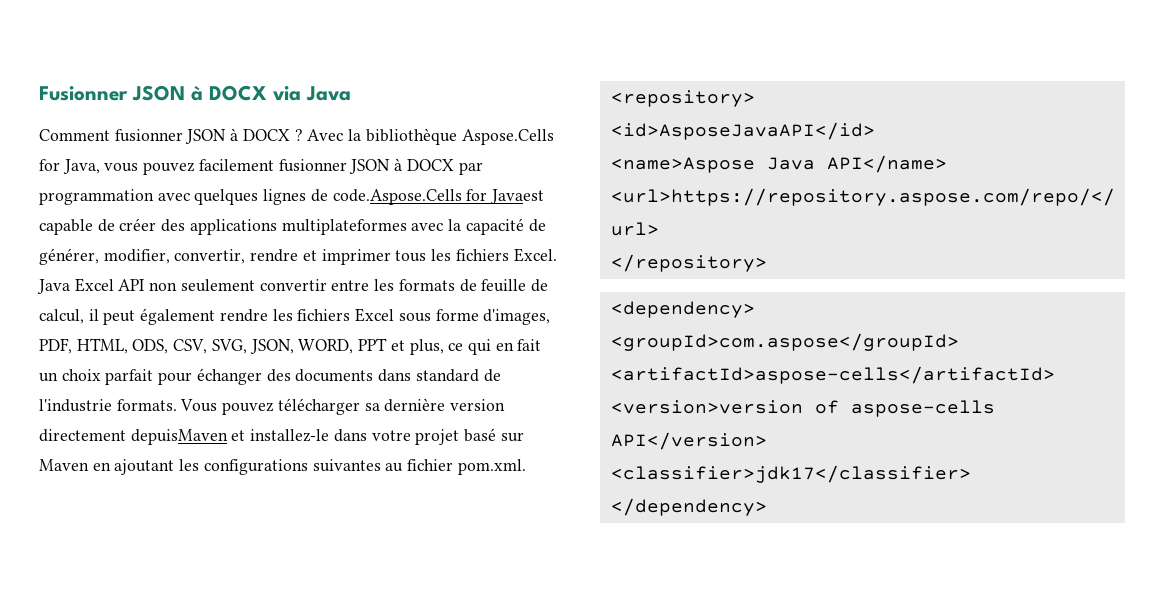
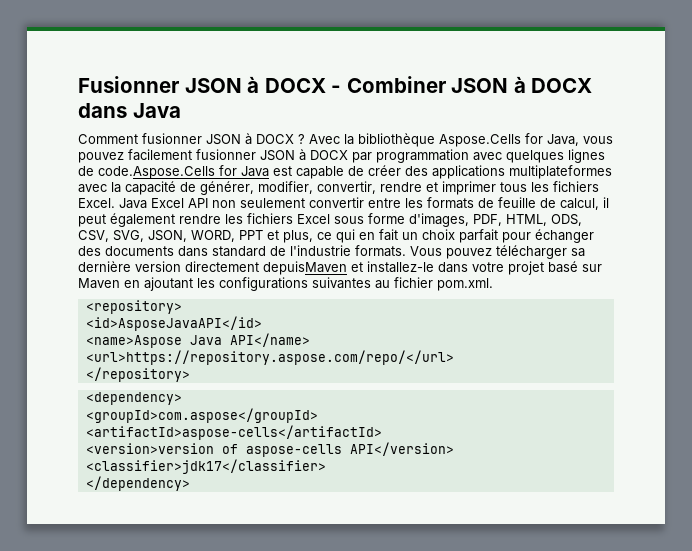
[273,86,301,101] via -> [331,76,593,93] [78,103,127,118] - Combiner JSON à DOCX dans
[490,189,545,204] Javaest -> [241,166,292,177] Java est

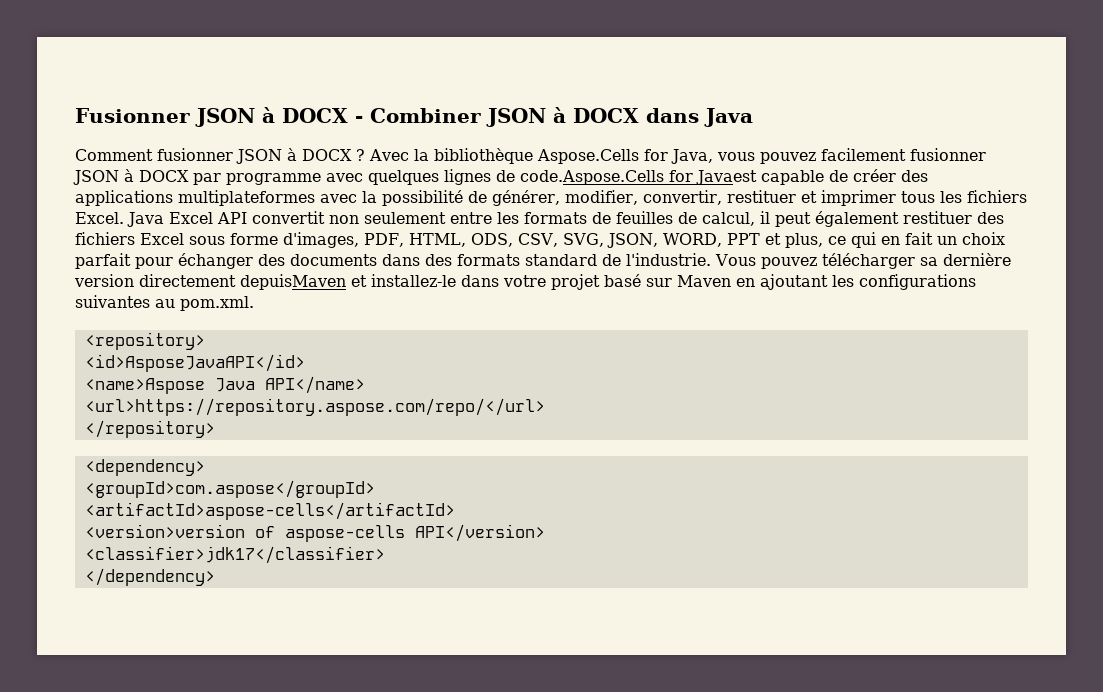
[376,149,469,163] programmation -> [226,173,321,185] programme
[241,166,292,177] Java est -> [696,170,757,185] Javaest
[125,181,176,195] capacité -> [382,190,463,206] possibilité
[380,182,422,192] rendre -> [726,190,796,203] restituer
(208, 203) none -> [252,211,325,224] convertit
[309,197,364,208] convertir -> (446, 218) none
[498,197,536,208] feuille -> [616,211,673,224] feuilles
[179,214,243,224] rendre les -> [903,211,1004,224] restituer des
[212,245,406,257] standard de l'industrie formats. -> [425,253,711,266] des formats standard de l'industrie.
[394,277,433,288] fichier -> (175, 303) none

